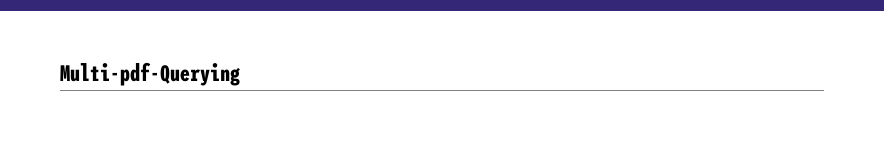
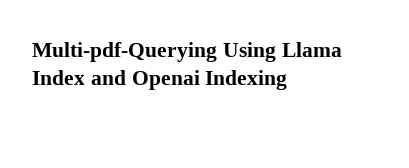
(240, 74) none -> [222,42,342,62] [32,70,288,90] Using Llama Index and Openai Indexing

